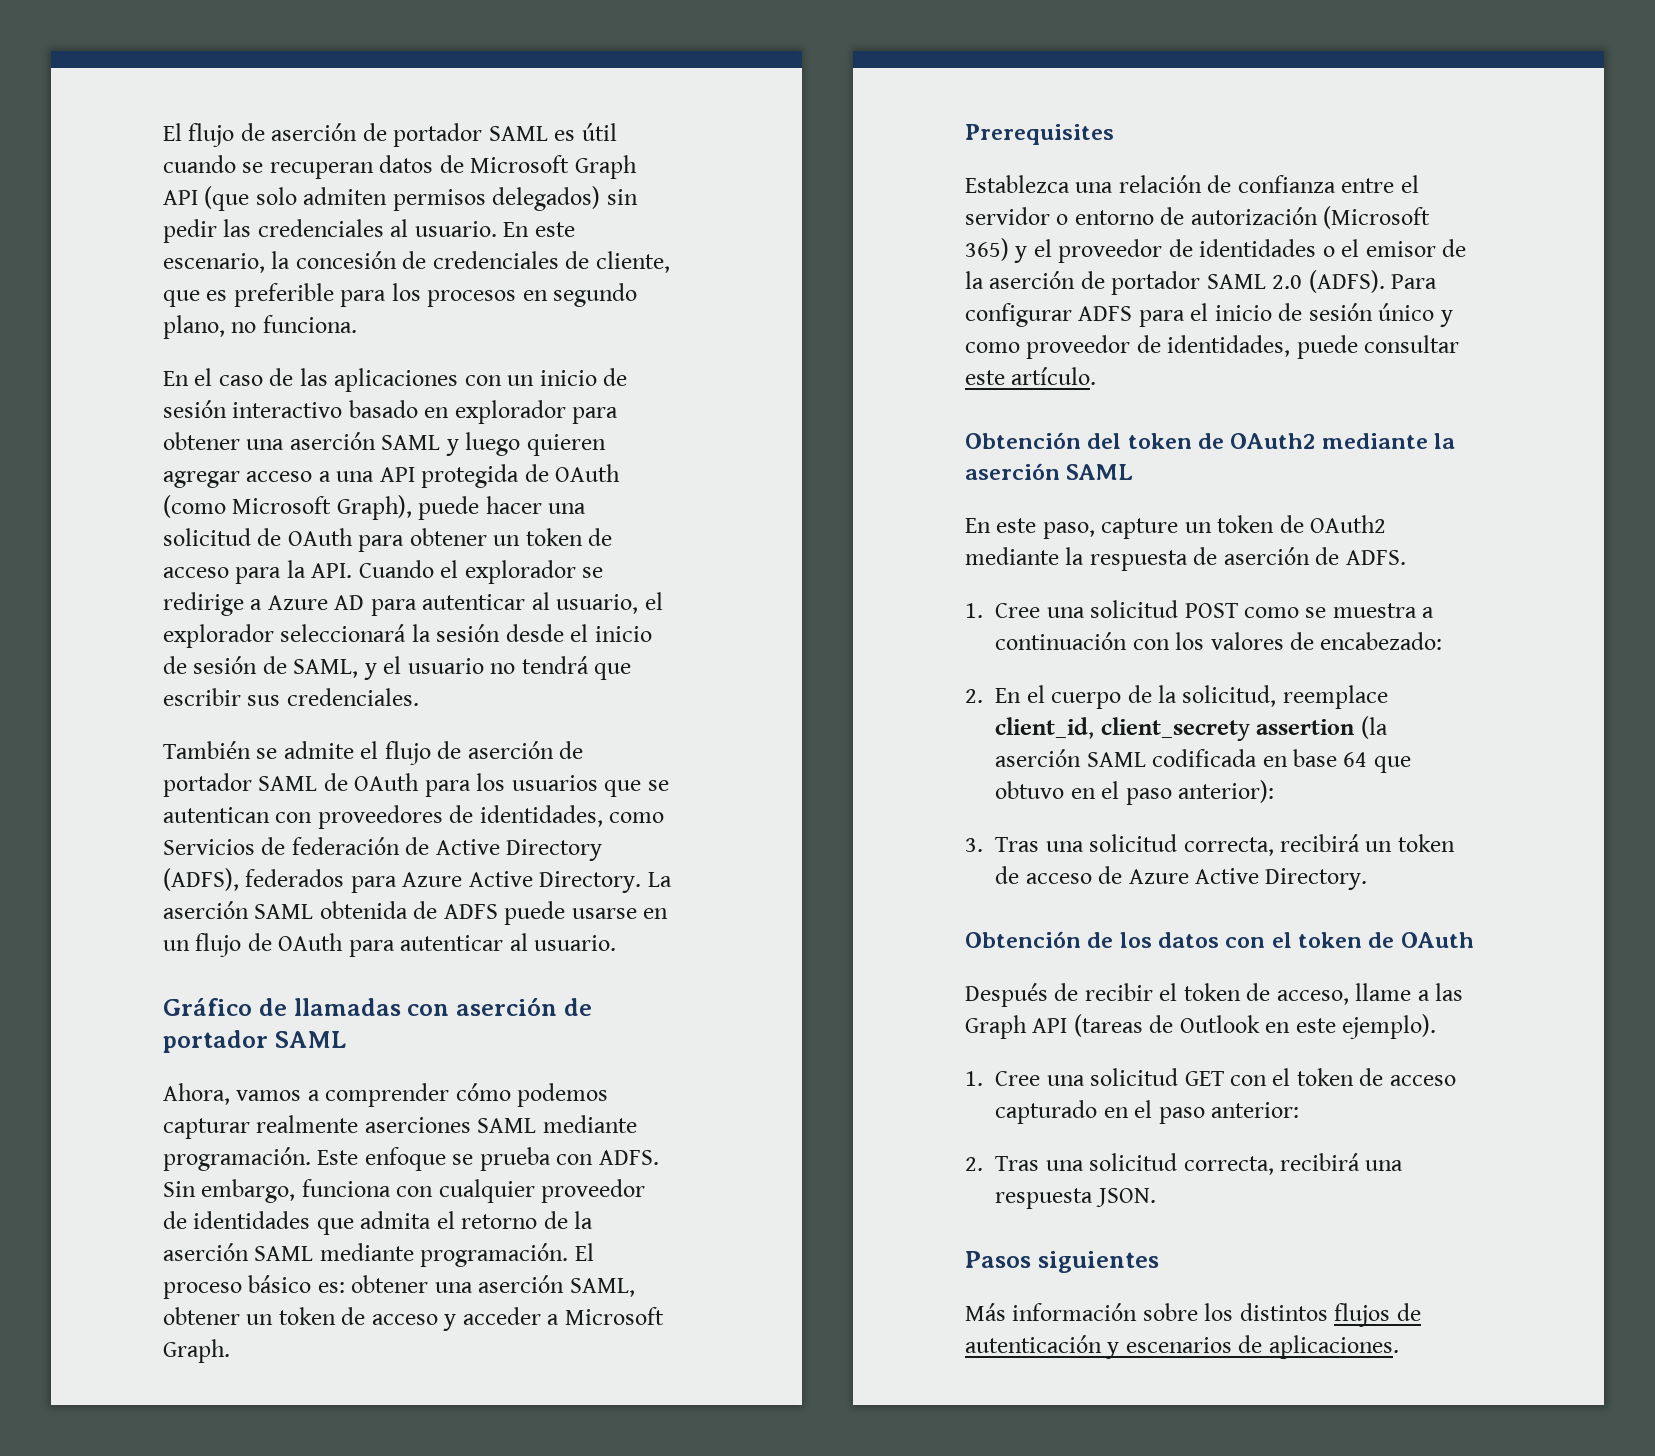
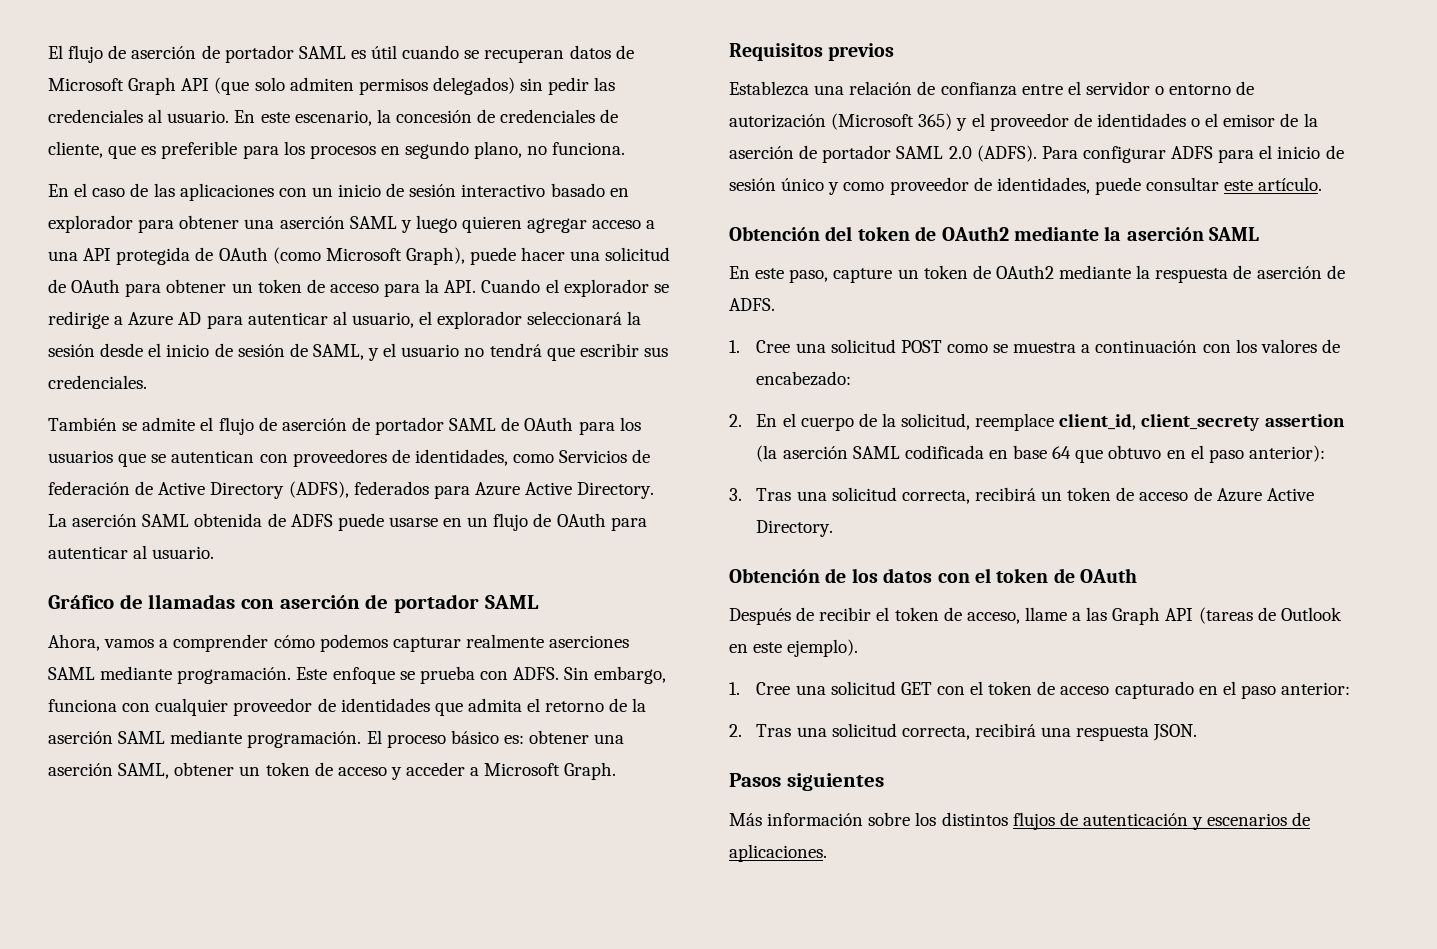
[965,124,1114,145] Prerequisites -> [729,43,895,61] Requisitos previos

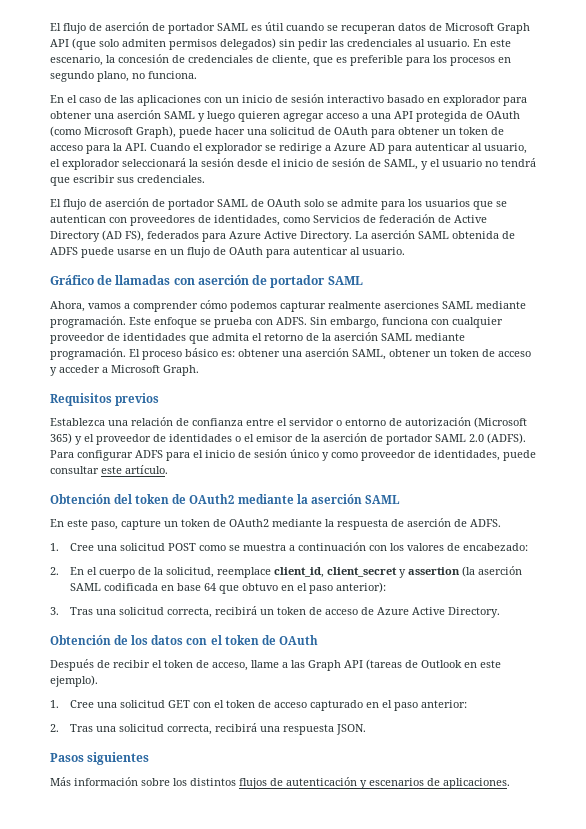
[48,417,214,431] También se admite el -> [50,199,61,207] El
(574, 424) none -> [304,199,378,207] solo se admite
[288,481,349,498] (ADFS), -> [102,230,144,242] (AD FS),
[1141,414,1261,431] client_secrety -> [326,567,406,578] client_secret y

